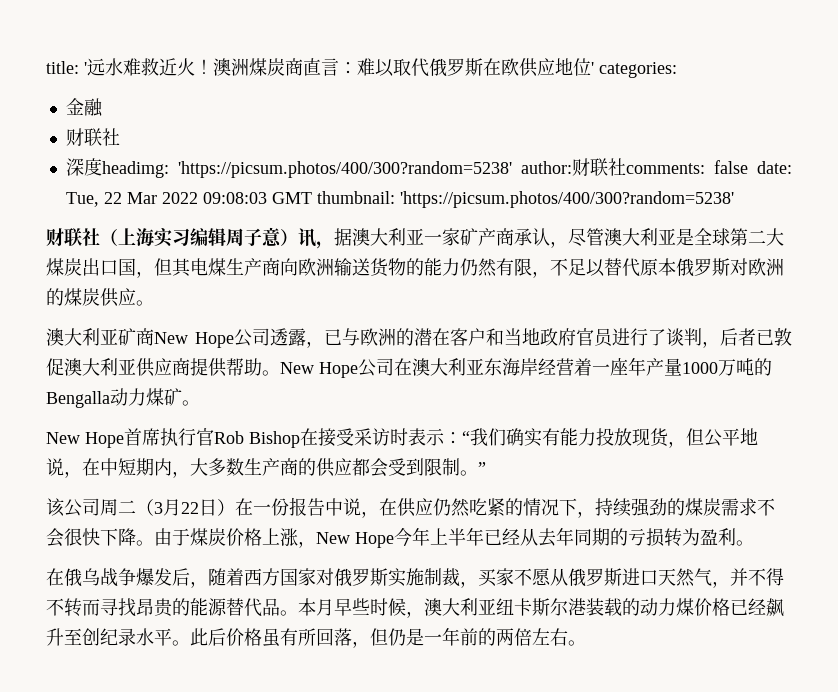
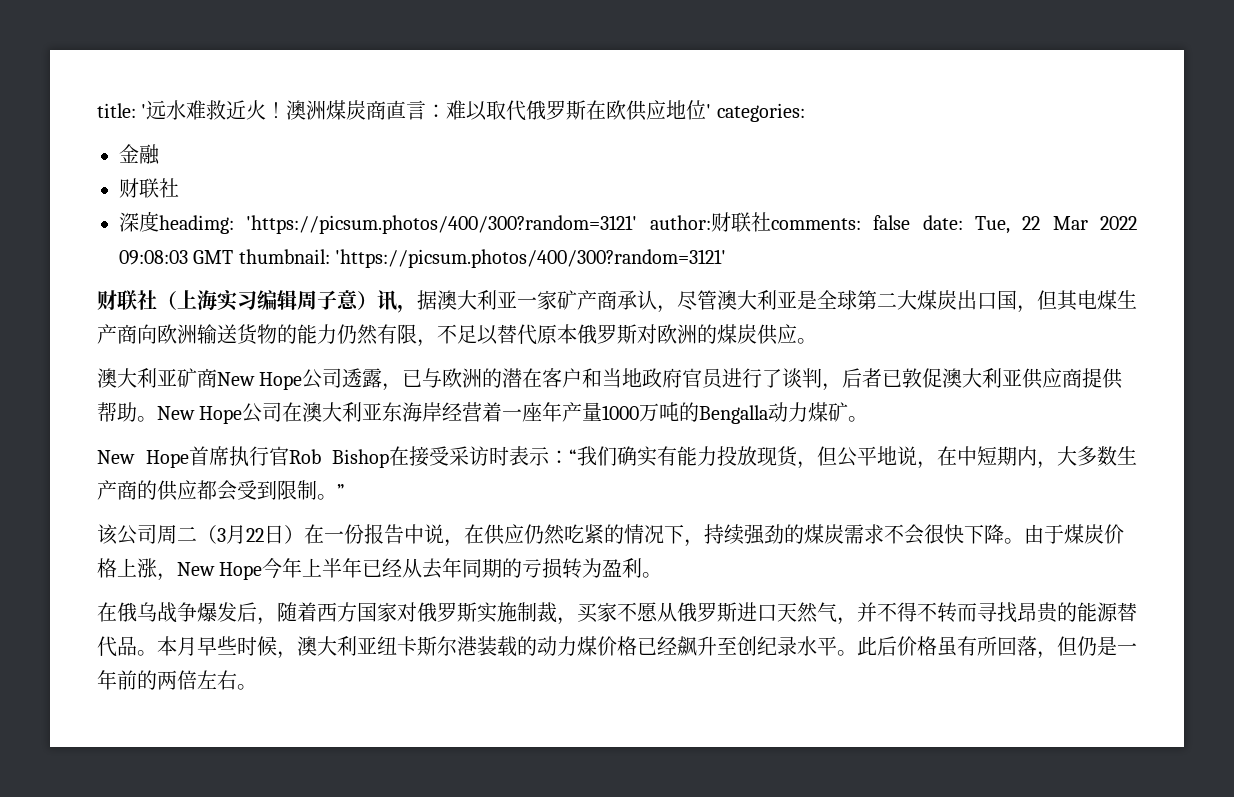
[177,161,512,178] 'https://picsum.photos/400/300?random=5238' -> [246,215,638,234] 'https://picsum.photos/400/300?random=3121'
[399,191,734,208] 'https://picsum.photos/400/300?random=5238' -> [335,249,727,268] 'https://picsum.photos/400/300?random=3121'

